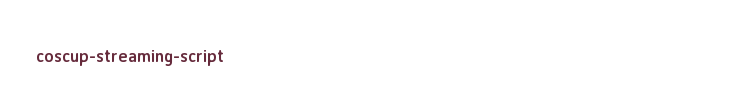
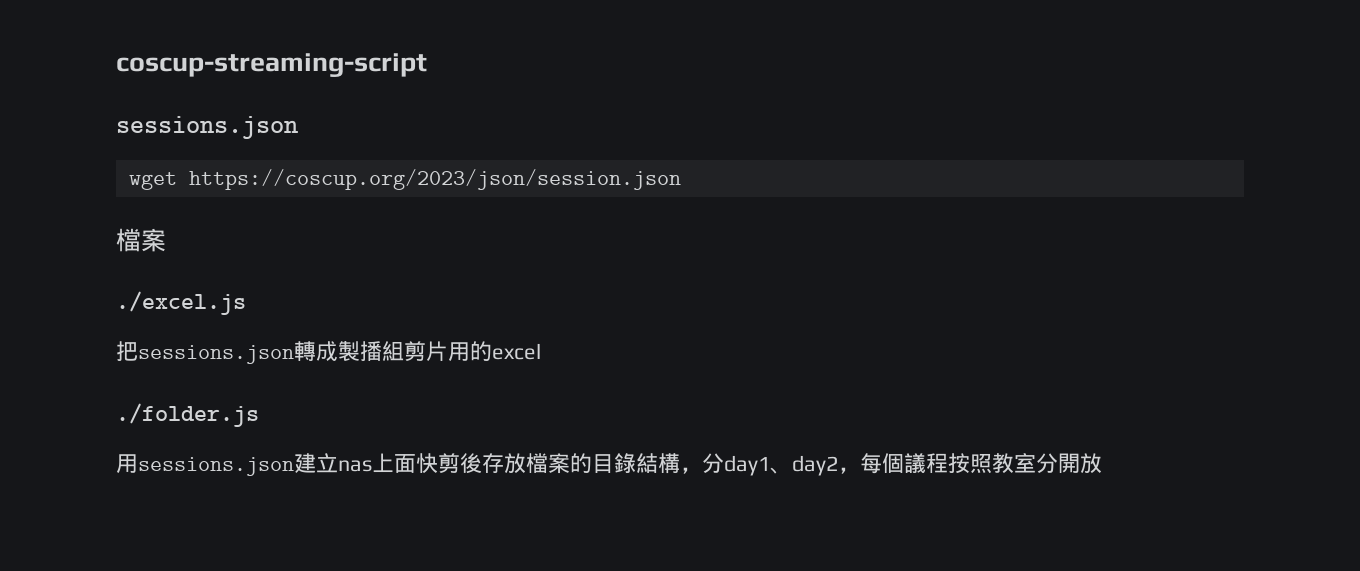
(224, 58) none -> [116,116,299,139] [128,169,681,190] [116,228,166,252] [116,291,246,315] [116,341,541,364] [116,403,259,427] [116,453,1102,476] // sessions.json // wget https://coscup.org/2023/json/session.json // 檔案 // ./excel.js // 把sessions.json轉成製播組剪片用的excel // ./folder.js // 用sessions.json建立nas上面快剪後存放檔案的目錄結構，分day1、day2，每個議程按照教室分開放

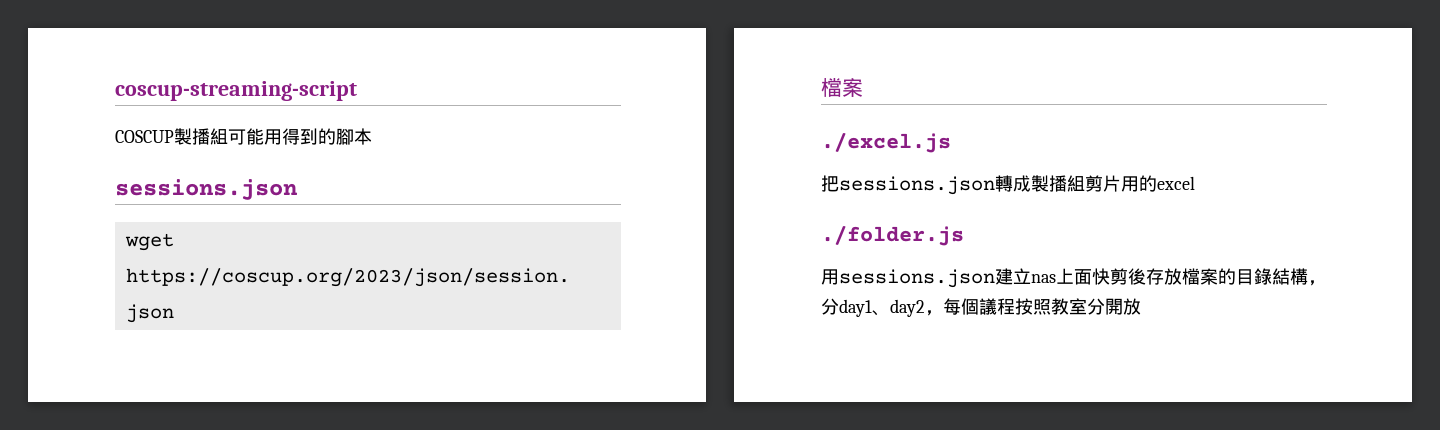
(427, 65) none -> [115,128,372,145] // COSCUP製播組可能用得到的腳本

